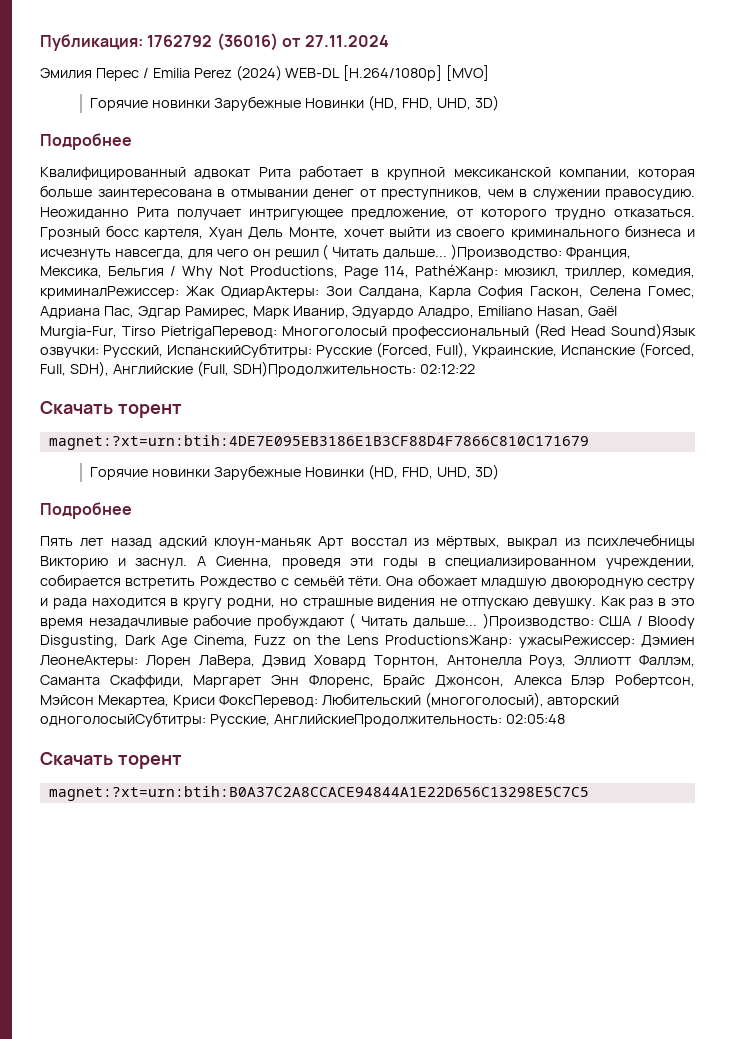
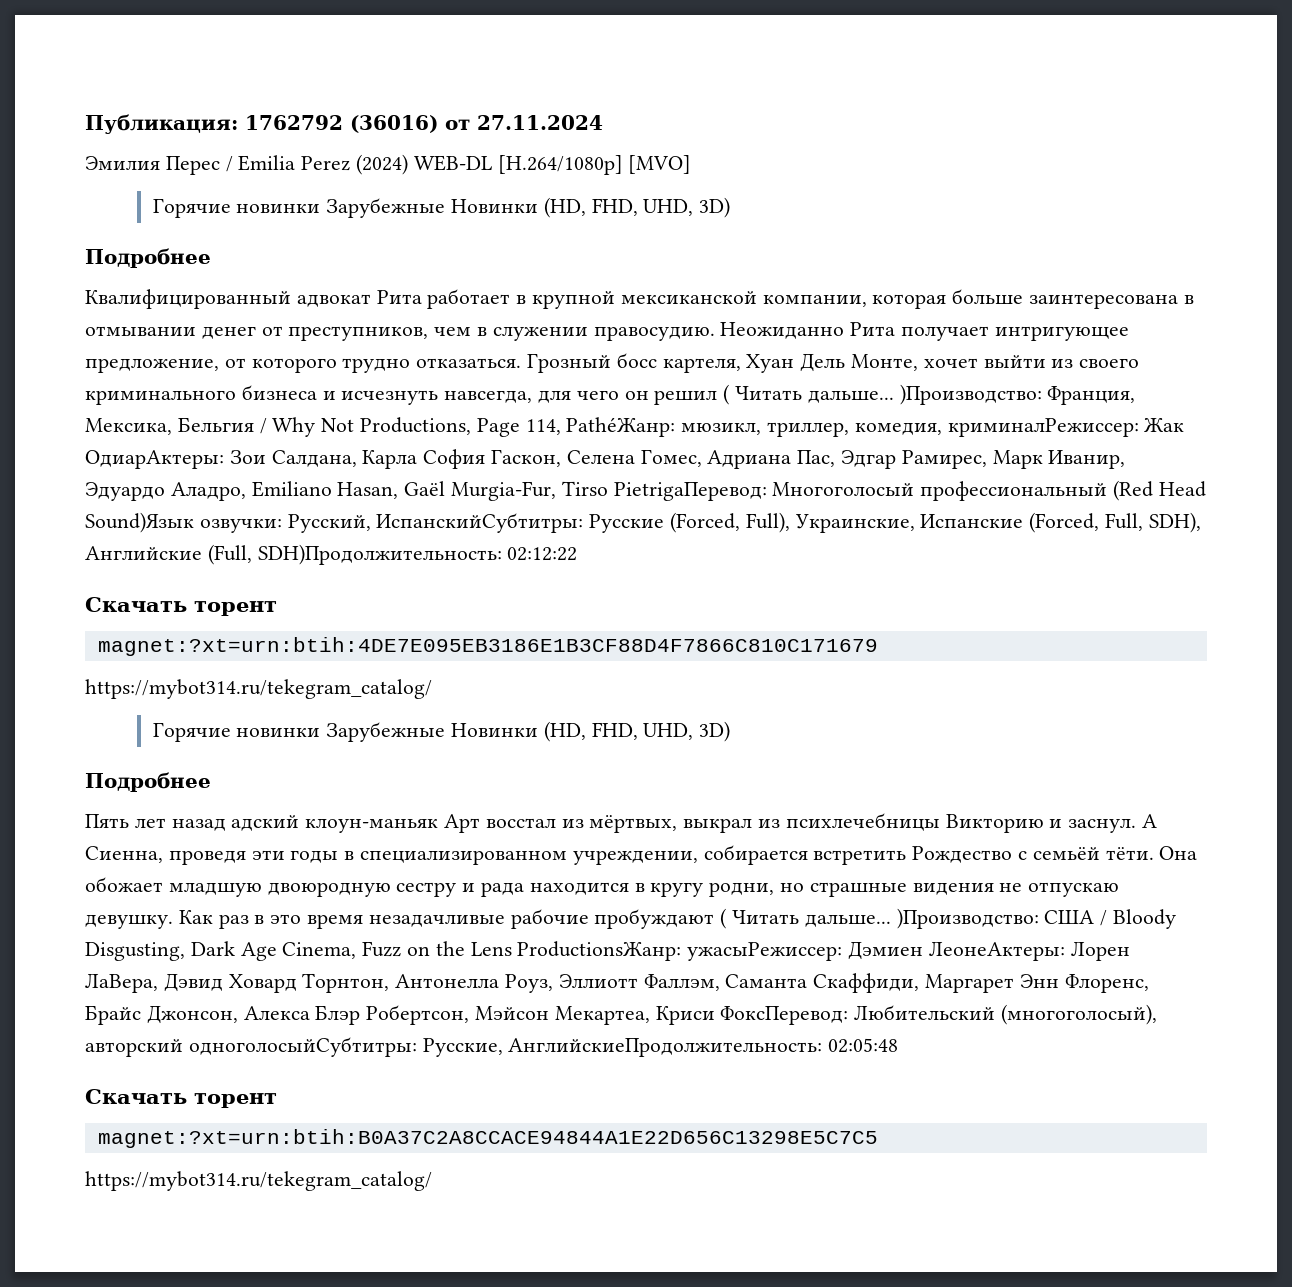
(589, 442) none -> [85,679,432,699] // https://mybot314.ru/tekegram_catalog/
(589, 793) none -> [85,1171,432,1191] // https://mybot314.ru/tekegram_catalog/

